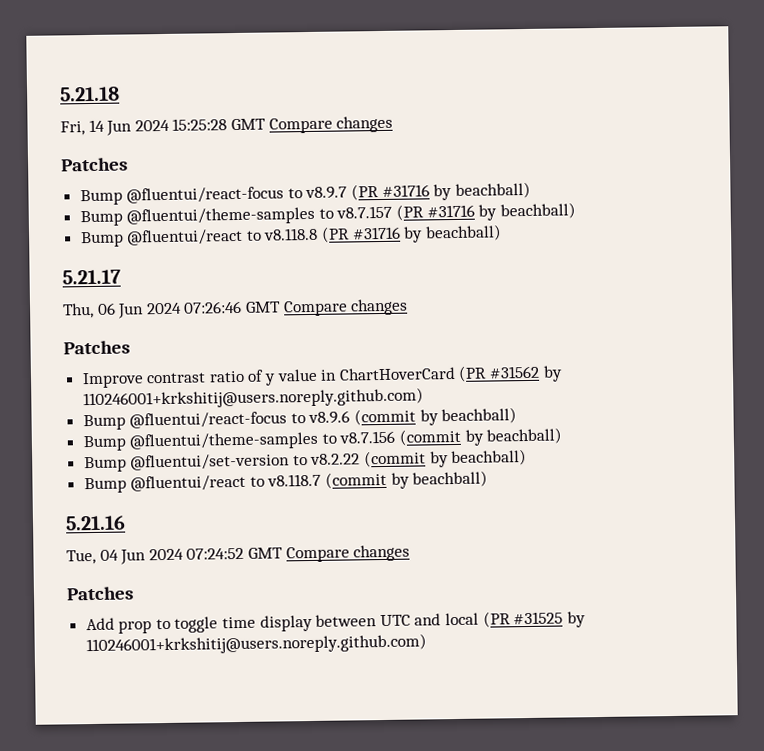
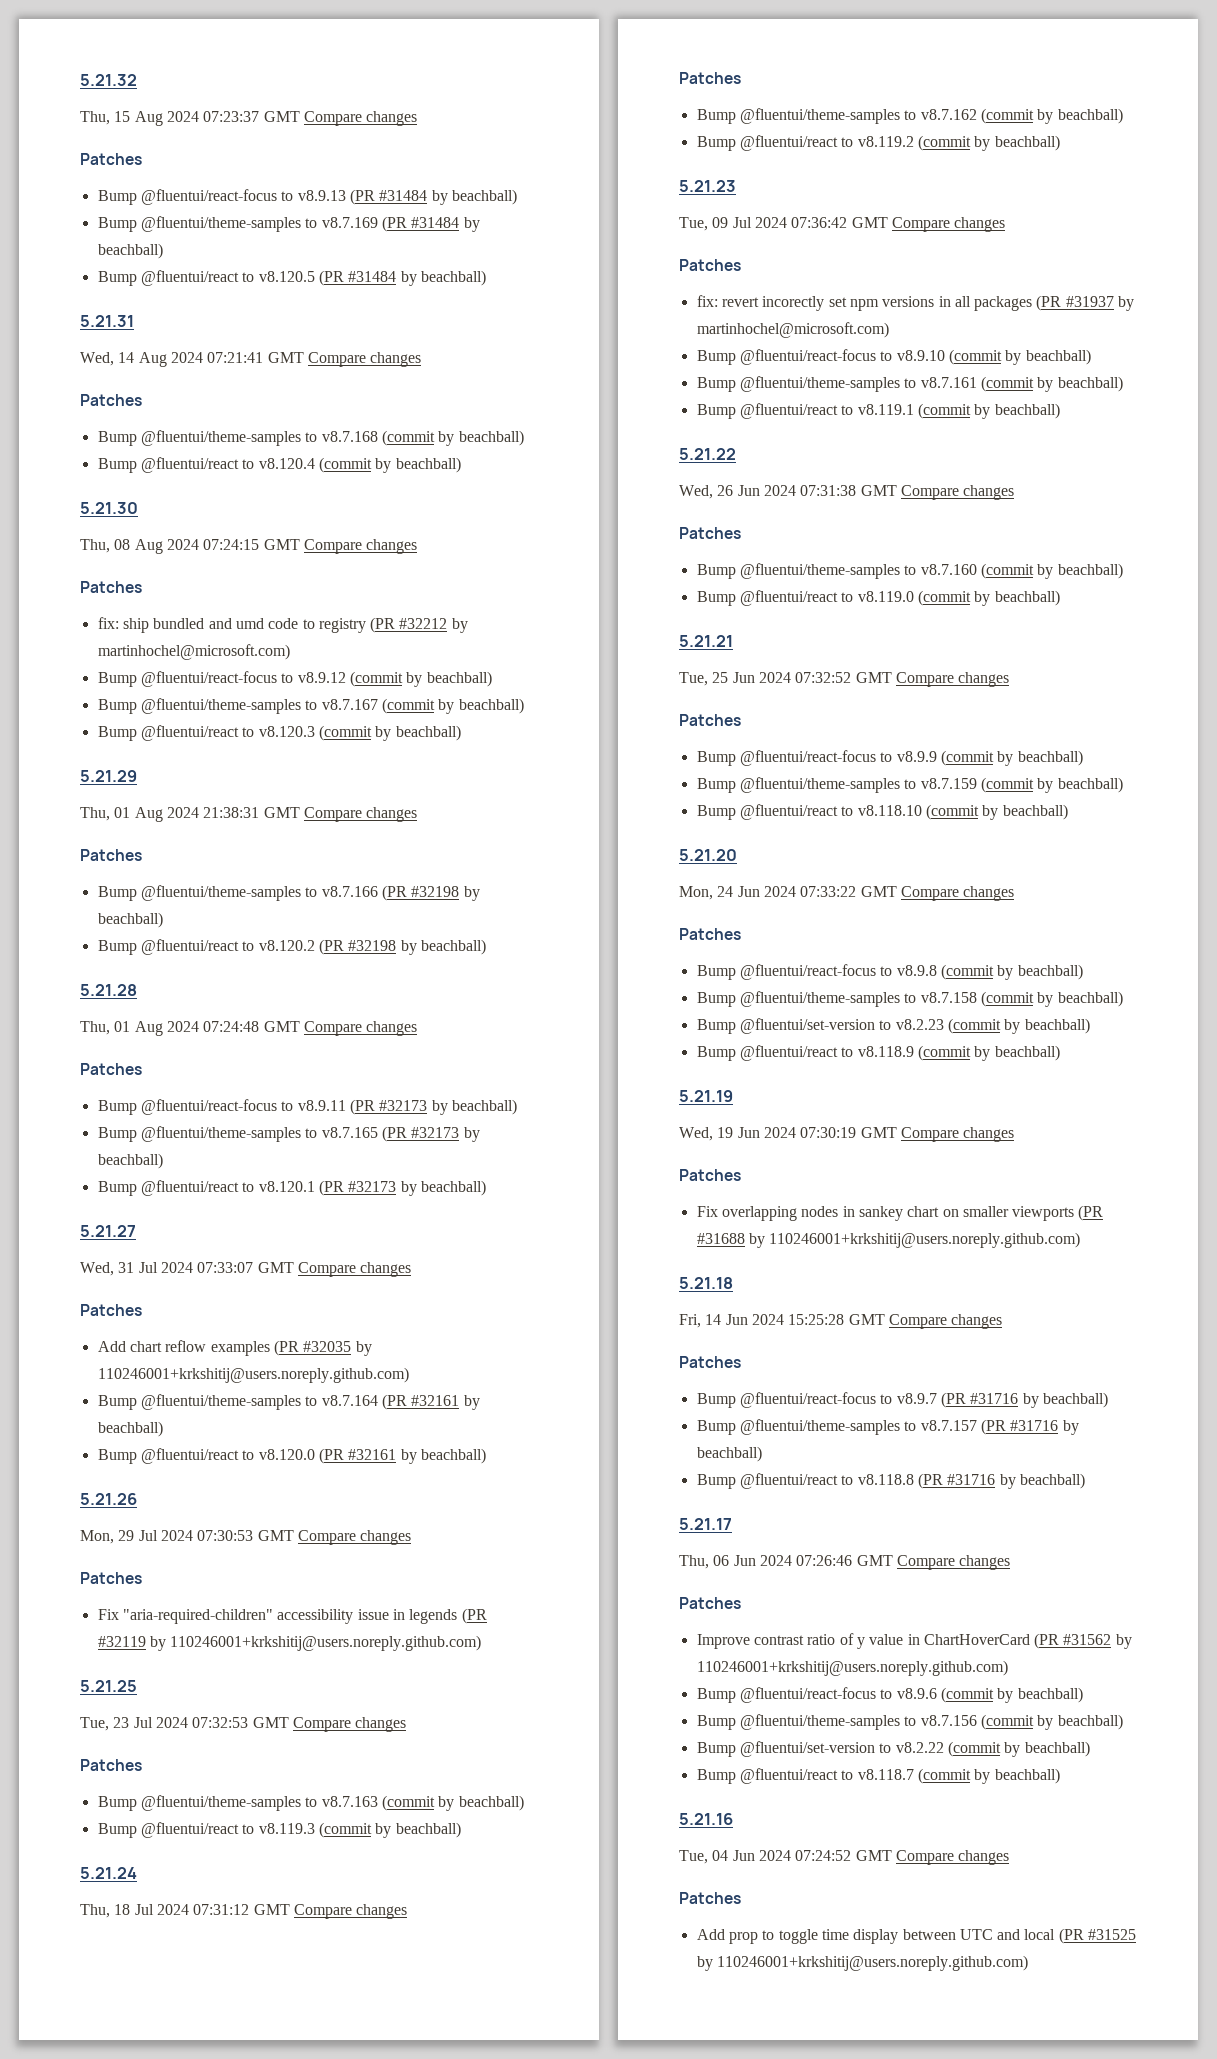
(59, 94) none -> [80,74,137,86] [80,111,418,126] [80,153,142,165] [97,189,517,205] [97,216,480,232] [97,243,163,259] [97,270,486,286] [80,315,134,327] [80,352,422,367] [80,394,142,406] [97,430,524,446] [97,457,461,473] [80,502,138,514] [80,539,418,554] [80,581,142,593] [97,617,468,633] [97,644,290,660] [97,671,492,687] [97,698,524,714] [97,725,461,741] [80,770,137,782] [80,807,418,822] [80,849,142,861] [97,885,480,901] [97,912,163,928] [97,939,486,955] [80,984,137,996] [80,1021,418,1036] [80,1063,142,1075] [97,1099,517,1115] [97,1126,480,1142] [97,1153,163,1169] [97,1180,486,1196] [80,1225,136,1237] [80,1262,412,1277] [80,1304,142,1316] [97,1340,372,1356] [97,1367,409,1383] [97,1394,480,1410] [97,1421,163,1437] [97,1448,486,1464] [80,1493,137,1505] [80,1530,412,1545] [80,1572,142,1584] [97,1608,487,1624] [97,1635,482,1651] [80,1680,137,1692] [80,1717,407,1732] [80,1759,142,1771] [97,1795,524,1811] [97,1822,461,1838] [80,1867,137,1879] [80,1904,408,1919] [679,72,741,84] [696,108,1123,124] [696,135,1060,151] [679,180,736,192] [679,217,1006,232] [679,259,741,271] [696,295,1135,311] [696,322,889,338] [696,349,1091,365] [696,376,1123,392] [696,403,1060,419] [679,448,736,460] [679,485,1015,500] [679,527,741,539] [696,563,1123,579] [696,590,1060,606] [679,635,733,647] [679,672,1010,687] [679,714,741,726] [696,750,1083,766] [696,777,1123,793] [696,804,1068,820] [679,849,737,861] [679,886,1015,901] [679,928,741,940] [696,964,1083,980] [696,991,1123,1007] [696,1018,1090,1034] [696,1045,1060,1061] [679,1090,733,1102] [679,1127,1015,1142] [679,1169,741,1181] [696,1205,1104,1221] [696,1232,1081,1248] 5.21.32 // Thu, 15 Aug 2024 07:23:37 GMT Compare changes // Patches // Bump @fluentui/react-focus to v8.9.13 (PR #31484 by beachball) // Bump @fluentui/theme-samples to v8.7.169 (PR #31484 by beachball) // Bump @fluentui/react to v8.120.5 (PR #31484 by beachball) // 5.21.31 // Wed, 14 Aug 2024 07:21:41 GMT Compare changes // Patches // Bump @fluentui/theme-samples to v8.7.168 (commit by beachball) // Bump @fluentui/react to v8.120.4 (commit by beachball) // 5.21.30 // Thu, 08 Aug 2024 07:24:15 GMT Compare changes // Patches // fix: ship bundled and umd code to registry (PR #32212 by martinhochel@microsoft.com) // Bump @fluentui/react-focus to v8.9.12 (commit by beachball) // Bump @fluentui/theme-samples to v8.7.167 (commit by beachball) // Bump @fluentui/react to v8.120.3 (commit by beachball) // 5.21.29 // Thu, 01 Aug 2024 21:38:31 GMT Compare changes // Patches // Bump @fluentui/theme-samples to v8.7.166 (PR #32198 by beachball) // Bump @fluentui/react to v8.120.2 (PR #32198 by beachball) // 5.21.28 // Thu, 01 Aug 2024 07:24:48 GMT Compare changes // Patches // Bump @fluentui/react-focus to v8.9.11 (PR #32173 by beachball) // Bump @fluentui/theme-samples to v8.7.165 (PR #32173 by beachball) // Bump @fluentui/react to v8.120.1 (PR #32173 by beachball) // 5.21.27 // Wed, 31 Jul 2024 07:33:07 GMT Compare changes // Patches // Add chart reflow examples (PR #32035 by 110246001+krkshitij@users.noreply.github.com) // Bump @fluentui/theme-samples to v8.7.164 (PR #32161 by beachball) // Bump @fluentui/react to v8.120.0 (PR #32161 by beachball) // 5.21.26 // Mon, 29 Jul 2024 07:30:53 GMT Compare changes // Patches // Fix "aria-required-children" accessibility issue in legends (PR #32119 by 110246001+krkshitij@users.noreply.github.com) // 5.21.25 // Tue, 23 Jul 2024 07:32:53 GMT Compare changes // Patches // Bump @fluentui/theme-samples to v8.7.163 (commit by beachball) // Bump @fluentui/react to v8.119.3 (commit by beachball) // 5.21.24 // Thu, 18 Jul 2024 07:31:12 GMT Compare changes // Patches // Bump @fluentui/theme-samples to v8.7.162 (commit by beachball) // Bump @fluentui/react to v8.119.2 (commit by beachball) // 5.21.23 // Tue, 09 Jul 2024 07:36:42 GMT Compare changes // Patches // fix: revert incorectly set npm versions in all packages (PR #31937 by martinhochel@microsoft.com) // Bump @fluentui/react-focus to v8.9.10 (commit by beachball) // Bump @fluentui/theme-samples to v8.7.161 (commit by beachball) // Bump @fluentui/react to v8.119.1 (commit by beachball) // 5.21.22 // Wed, 26 Jun 2024 07:31:38 GMT Compare changes // Patches // Bump @fluentui/theme-samples to v8.7.160 (commit by beachball) // Bump @fluentui/react to v8.119.0 (commit by beachball) // 5.21.21 // Tue, 25 Jun 2024 07:32:52 GMT Compare changes // Patches // Bump @fluentui/react-focus to v8.9.9 (commit by beachball) // Bump @fluentui/theme-samples to v8.7.159 (commit by beachball) // Bump @fluentui/react to v8.118.10 (commit by beachball) // 5.21.20 // Mon, 24 Jun 2024 07:33:22 GMT Compare changes // Patches // Bump @fluentui/react-focus to v8.9.8 (commit by beachball) // Bump @fluentui/theme-samples to v8.7.158 (commit by beachball) // Bump @fluentui/set-version to v8.2.23 (commit by beachball) // Bump @fluentui/react to v8.118.9 (commit by beachball) // 5.21.19 // Wed, 19 Jun 2024 07:30:19 GMT Compare changes // Patches // Fix overlapping nodes in sankey chart on smaller viewports (PR #31688 by 110246001+krkshitij@users.noreply.github.com) //

